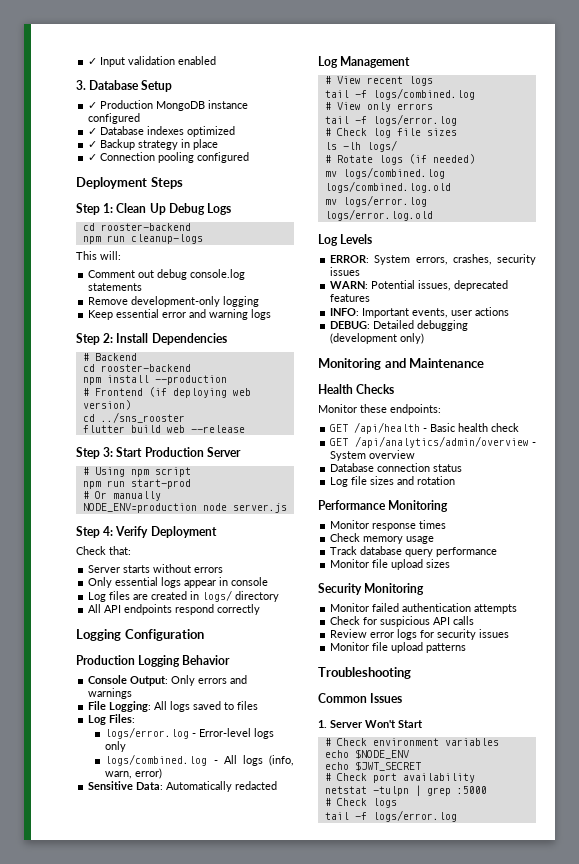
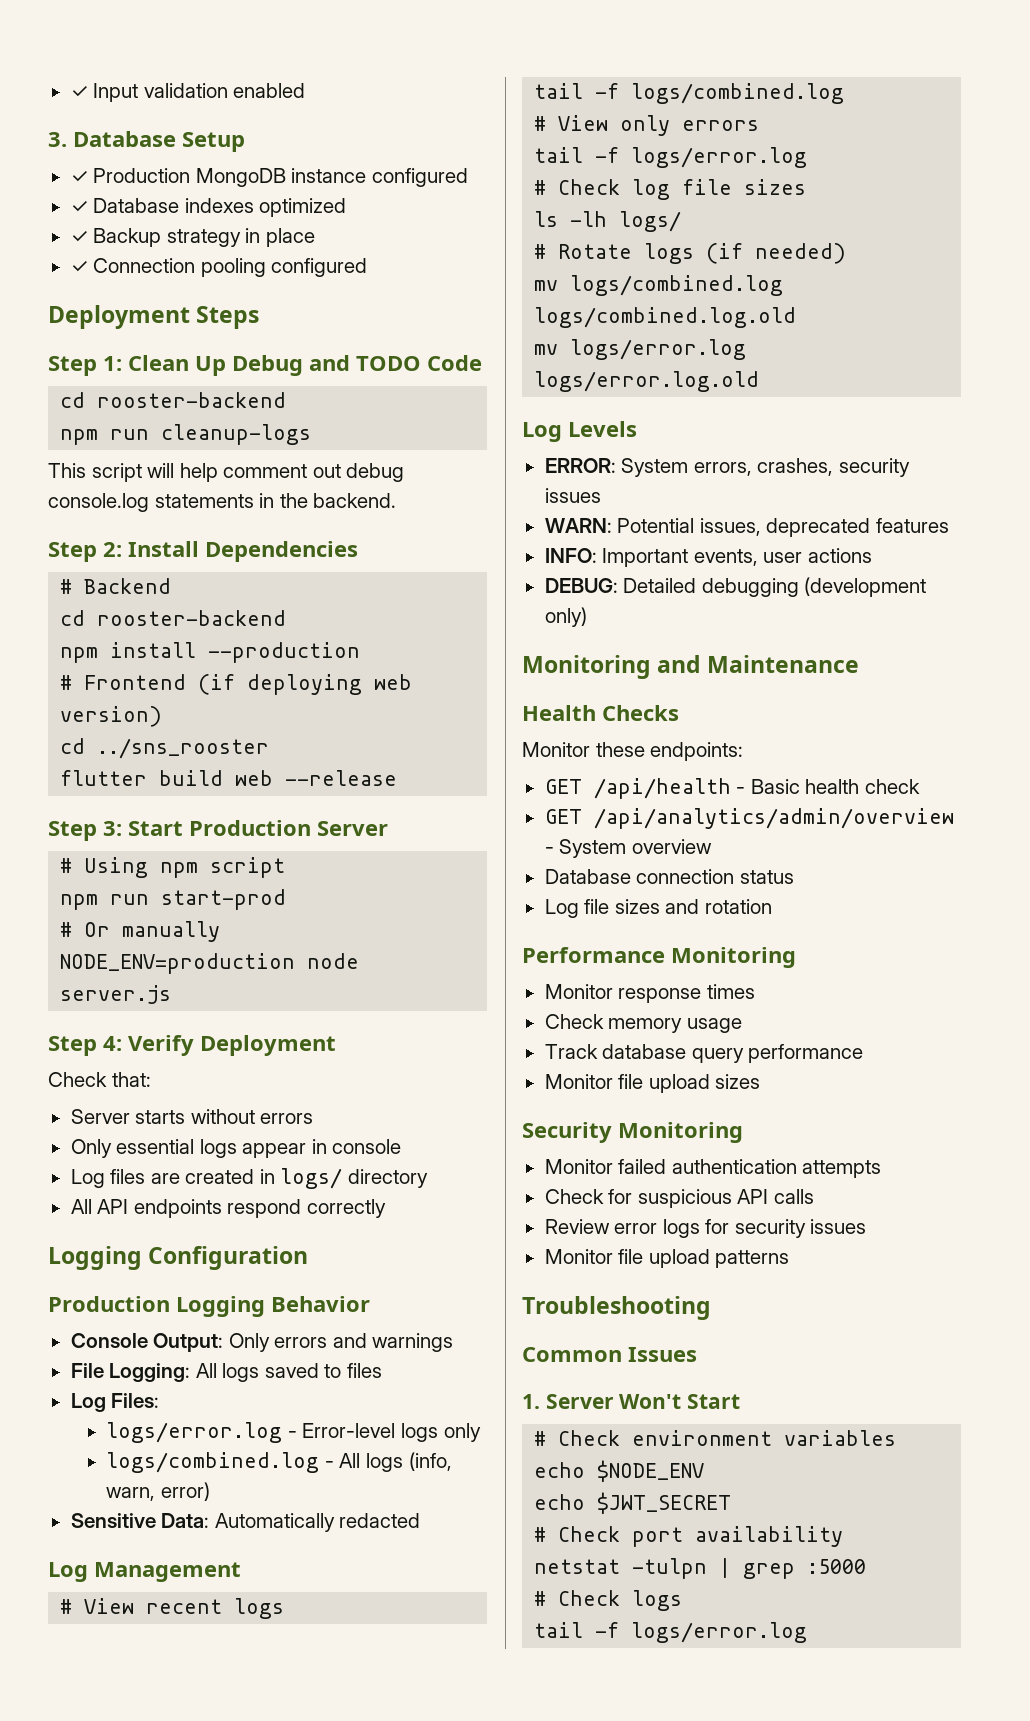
[207,203,232,215] Logs -> [309,355,482,371] and TODO Code
[100,251,121,260] [88,270,136,278] will: // Comment -> [91,463,308,482] script will help comment
[88,296,260,307] [88,309,272,320] // Remove development-only logging // Keep essential error and warning logs -> [259,493,397,508] in the backend.

